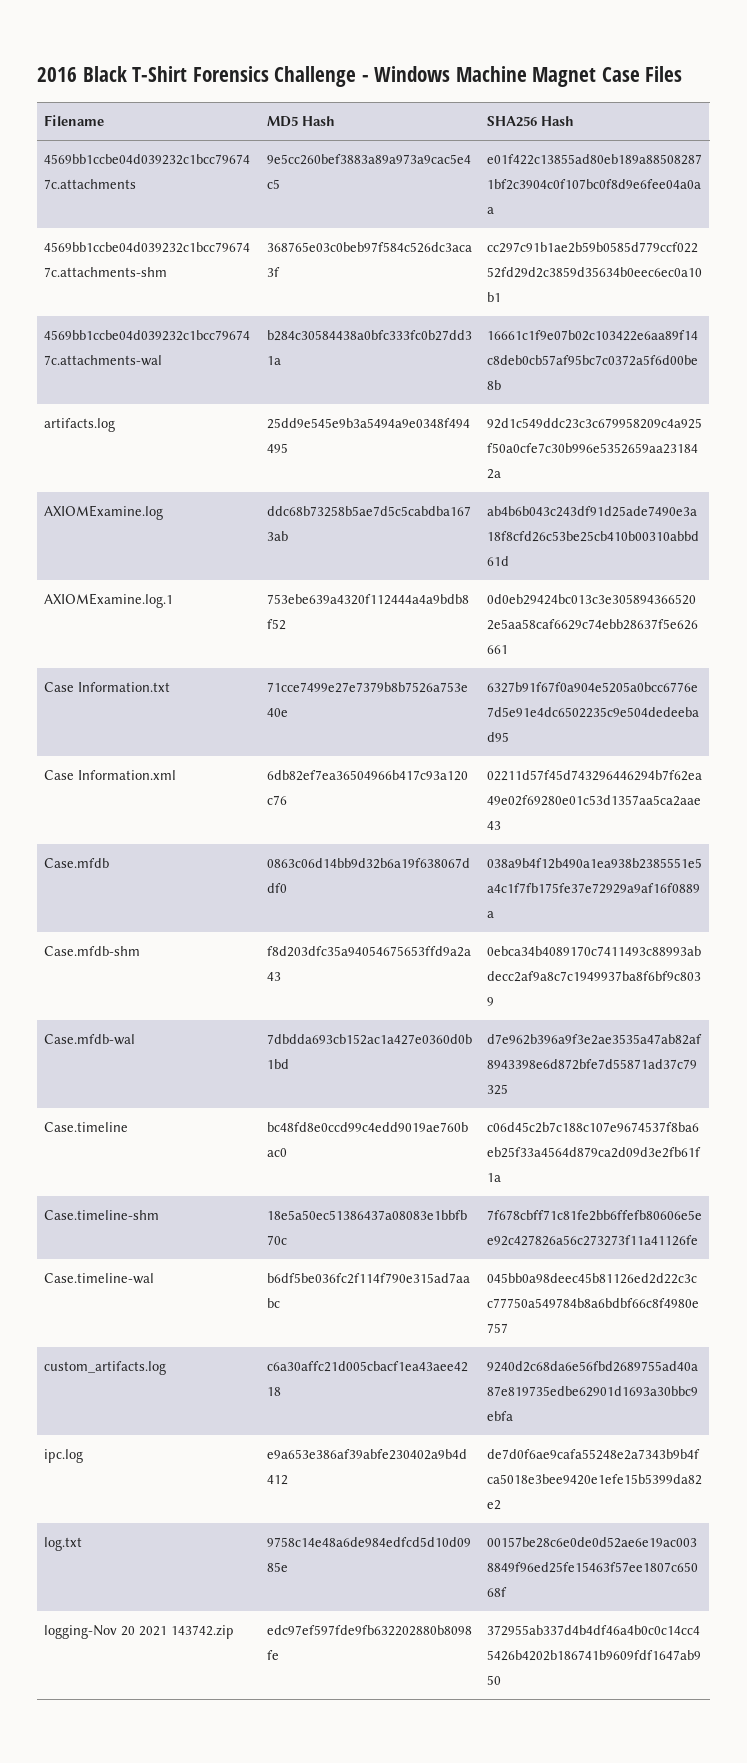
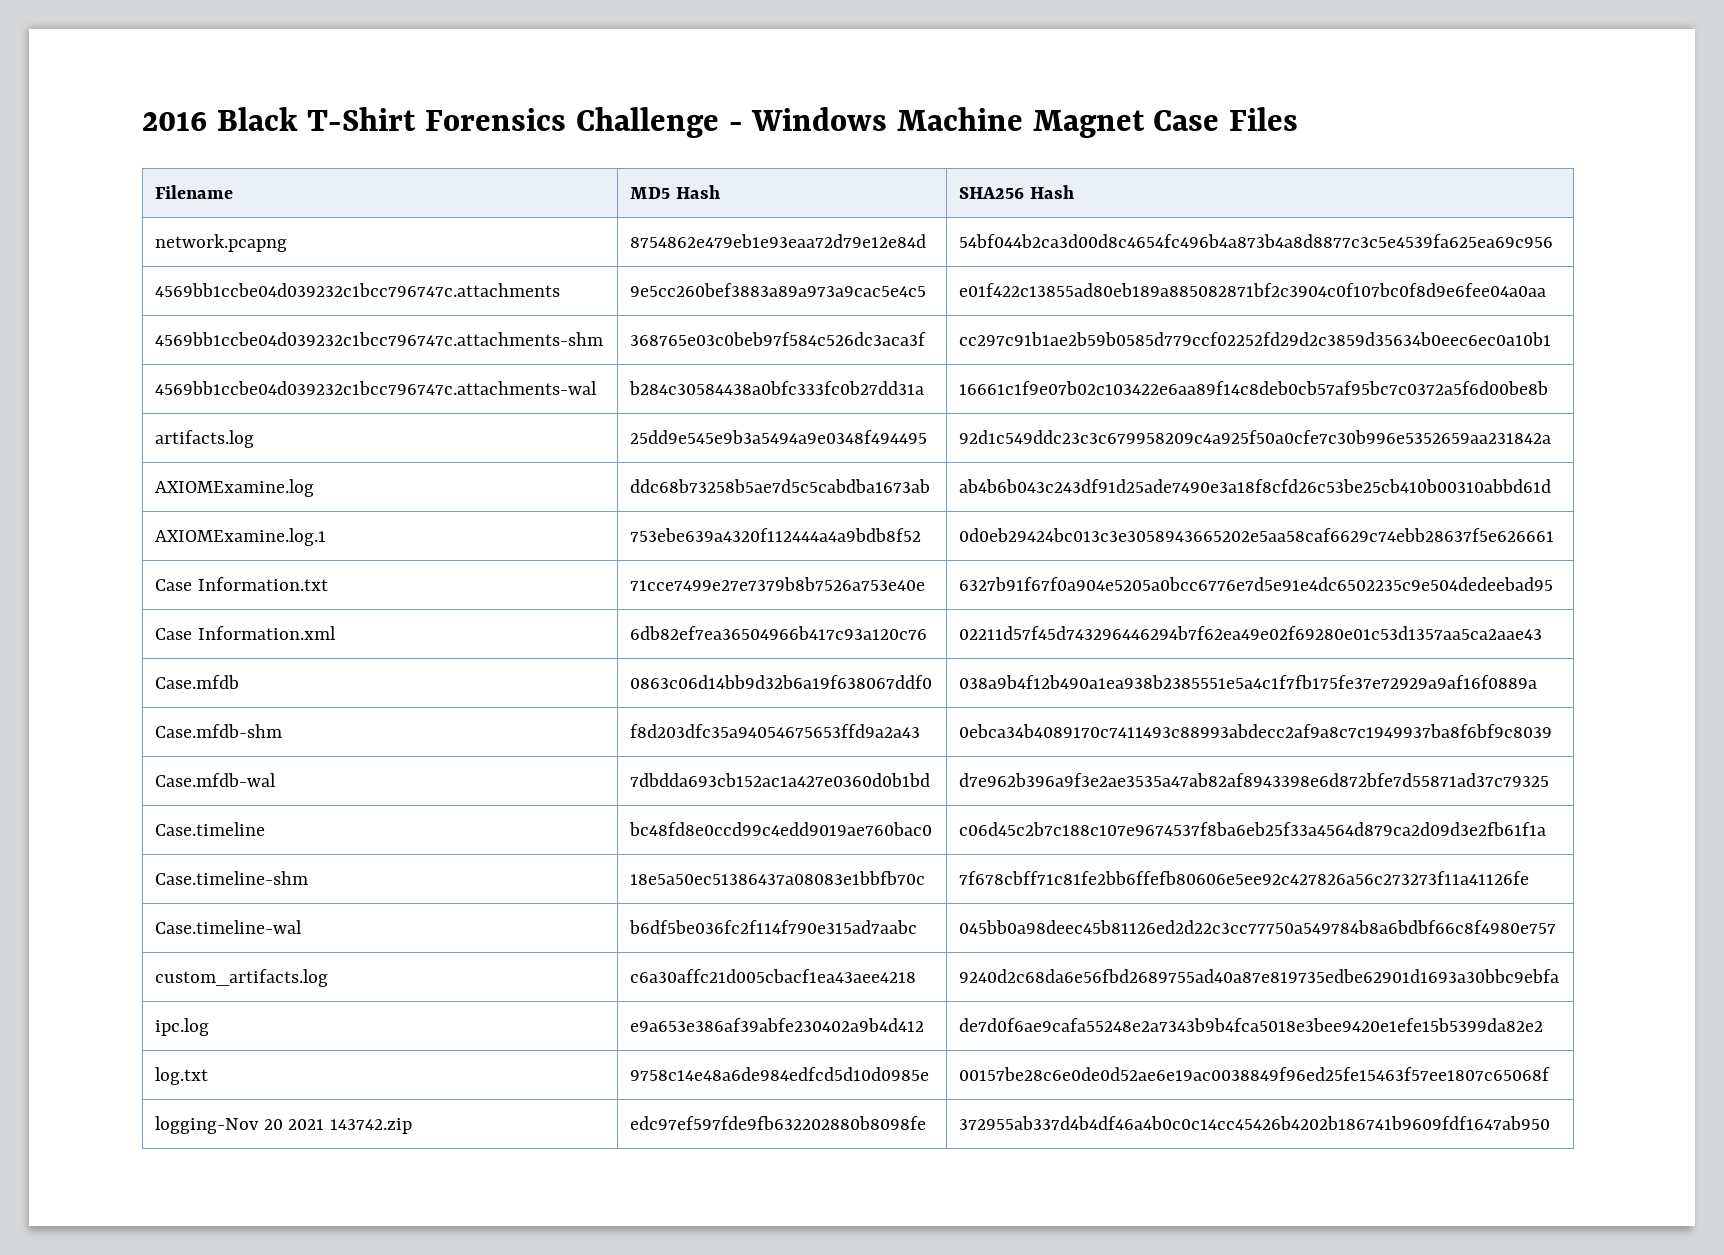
(575, 121) none -> [155,234,288,252] [630,234,927,248] [959,234,1554,248] // network.pcapng | 8754862e479eb1e93eaa72d79e12e84d | 54bf044b2ca3d00d8c4654fc496b4a873b4a8d8877c3c5e4539fa625ea69c956

